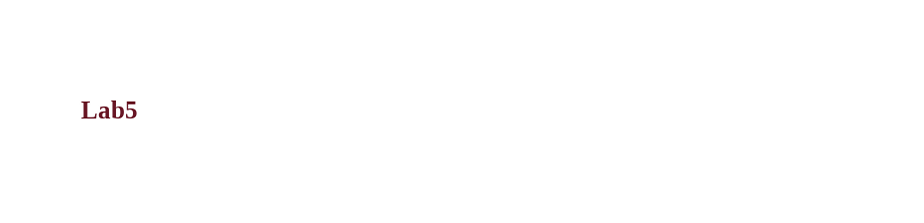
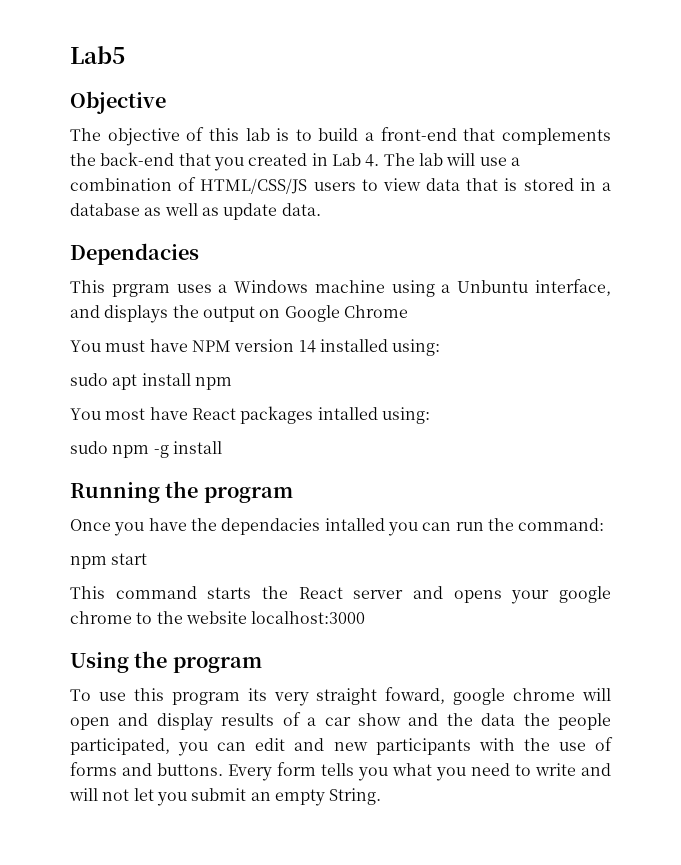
(139, 109) none -> [70,91,166,114] [70,127,611,146] [70,152,520,171] [70,177,611,194] [70,203,321,220] [70,243,199,265] [70,279,611,297] [70,305,408,323] [70,339,441,356] [70,373,232,390] [70,406,430,424] [70,441,222,458] [70,481,293,503] [70,518,605,536] [70,553,148,569] [70,586,611,604] [70,611,366,624] [70,651,262,673] [70,687,611,706] [70,712,611,731] [70,737,614,756] [70,762,611,781] [69,788,382,806] // Objective // The objective of this lab is to build a front-end that complements the back-end that you created in Lab 4. The lab will use a combination of HTML/CSS/JS users to view data that is stored in a database as well as update data. // Dependacies // This prgram uses a Windows machine using a Unbuntu interface, and displays the output on Google Chrome // You must have NPM version 14 installed using: // sudo apt install npm // You most have React packages intalled using: // sudo npm -g install // Running the program // Once you have the dependacies intalled you can run the command: // npm start // This command starts the React server and opens your google chrome to the website localhost:3000 // Using the program // To use this program its very straight foward, google chrome will open and display results of a car show and the data the people participated, you can edit and new participants with the use of forms and buttons. Every form tells you what you need to write and will not let you submit an empty String.

